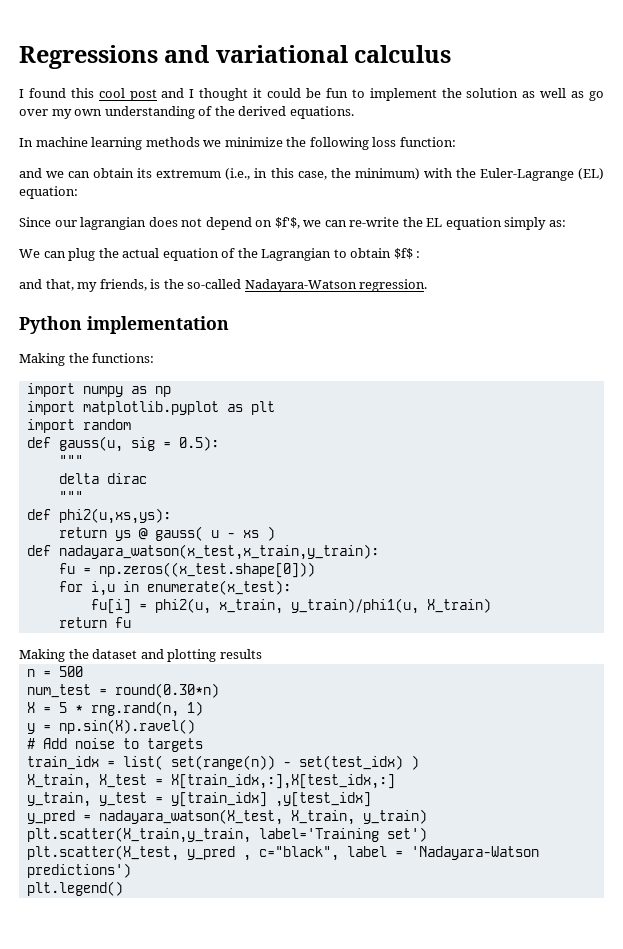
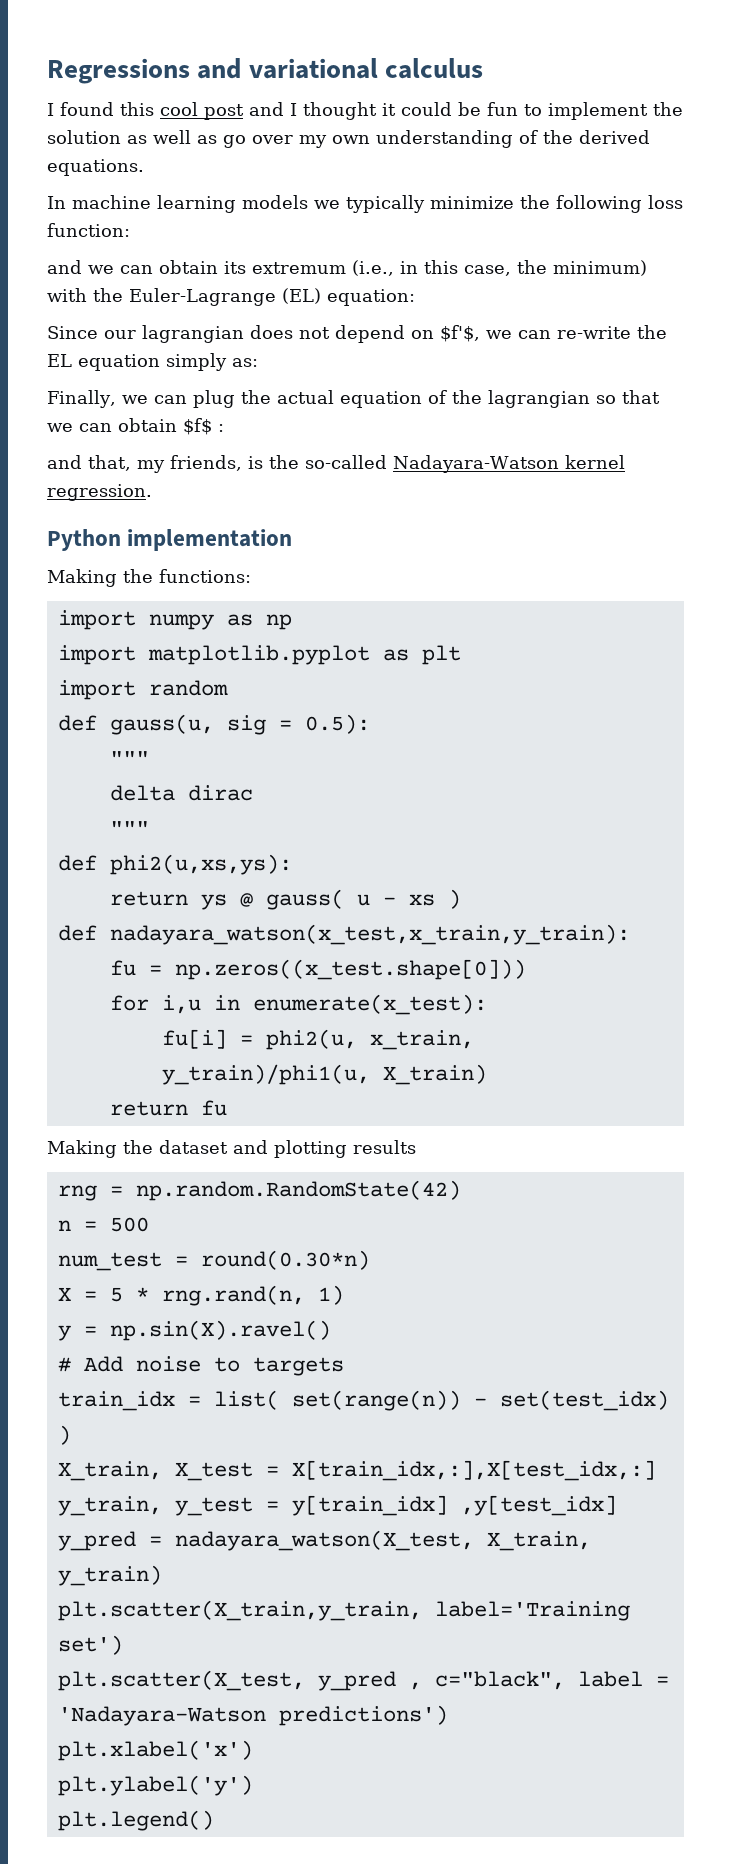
[145,137,222,147] methods we -> [242,195,425,213] models we typically
[19,249,40,258] We -> [47,390,148,408] Finally, we
[261,248,347,261] Lagrangian to -> [487,390,660,408] [47,423,112,432] lagrangian so that we can
(357, 285) none -> [564,455,625,469] kernel
(262, 654) none -> [57,1180,461,1201] // rng = np.random.RandomState(42)
(131, 870) none -> [57,1740,253,1761] [57,1775,253,1796] // plt.xlabel('x') // plt.ylabel('y')

